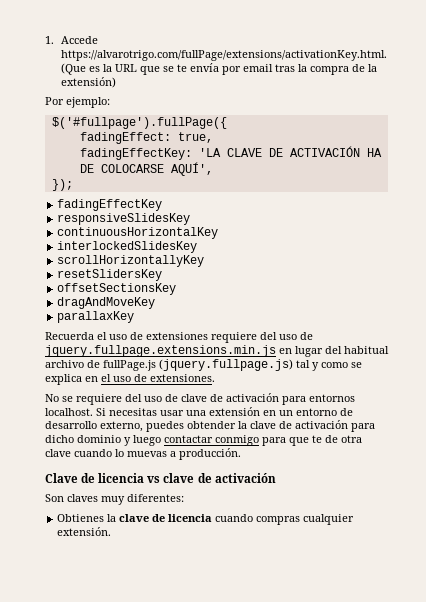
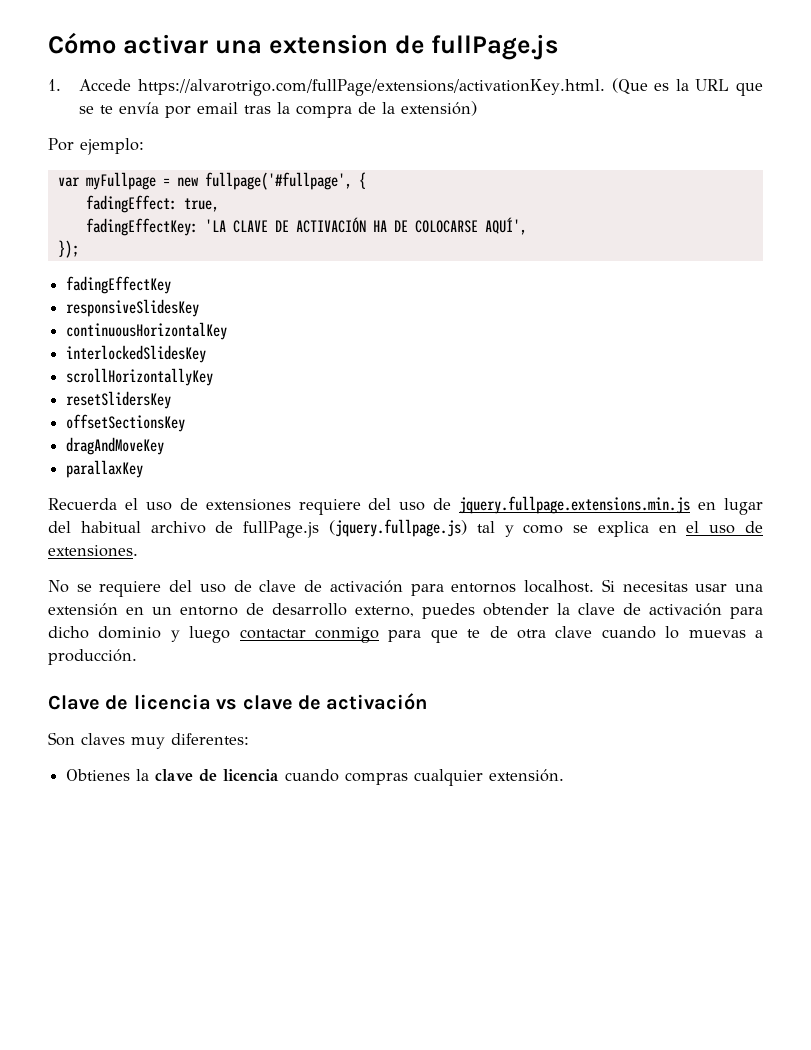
(45, 40) none -> [48,32,559,60] Cómo activar una extension de fullPage.js //
[51,117,227,129] $('#fullpage').fullPage({ -> [57,172,366,190] var myFullpage = new fullpage('#fullpage', {

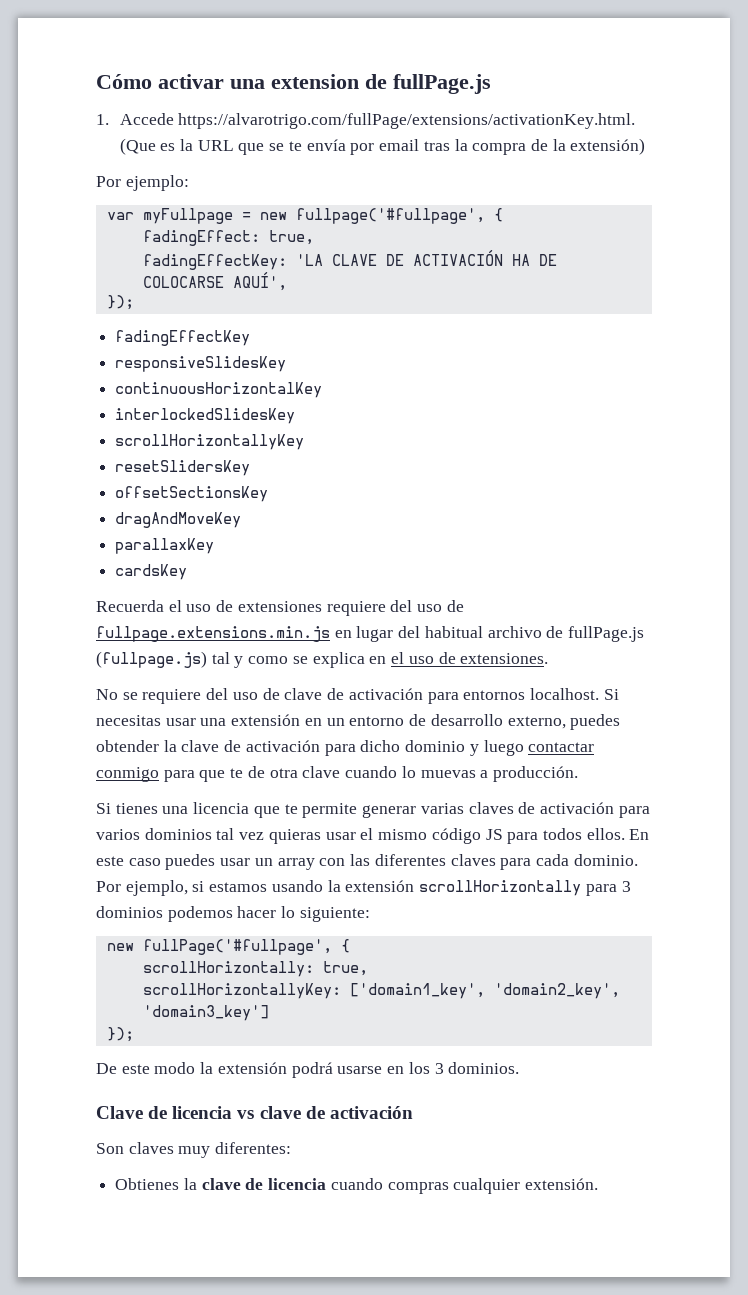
(144, 469) none -> [115,564,188,580] // cardsKey
[459,496,691,514] jquery.fullpage.extensions.min.js -> [96,626,330,642] fullpage.extensions.min.js
[328,519,467,537] (jquery.fullpage.js) -> [96,651,207,668] (fullpage.js)
(137, 657) none -> [96,802,650,818] [96,828,650,844] [96,854,638,870] [96,880,631,896] [96,906,370,922] [106,939,350,955] [142,961,368,977] [142,983,620,999] [142,1005,269,1021] [106,1027,134,1042] [96,1062,520,1078] // Si tienes una licencia que te permite generar varias claves de activación para varios dominios tal vez quieras usar el mismo código JS para todos ellos. En este caso puedes usar un array con las diferentes claves para cada dominio. Por ejemplo, si estamos usando la extensión scrollHorizontally para 3 dominios podemos hacer lo siguiente: // new fullPage('#fullpage', { // scrollHorizontally: true, // scrollHorizontallyKey: ['domain1_key', 'domain2_key', 'domain3_key'] // }); // De este modo la extensión podrá usarse en los 3 dominios.

